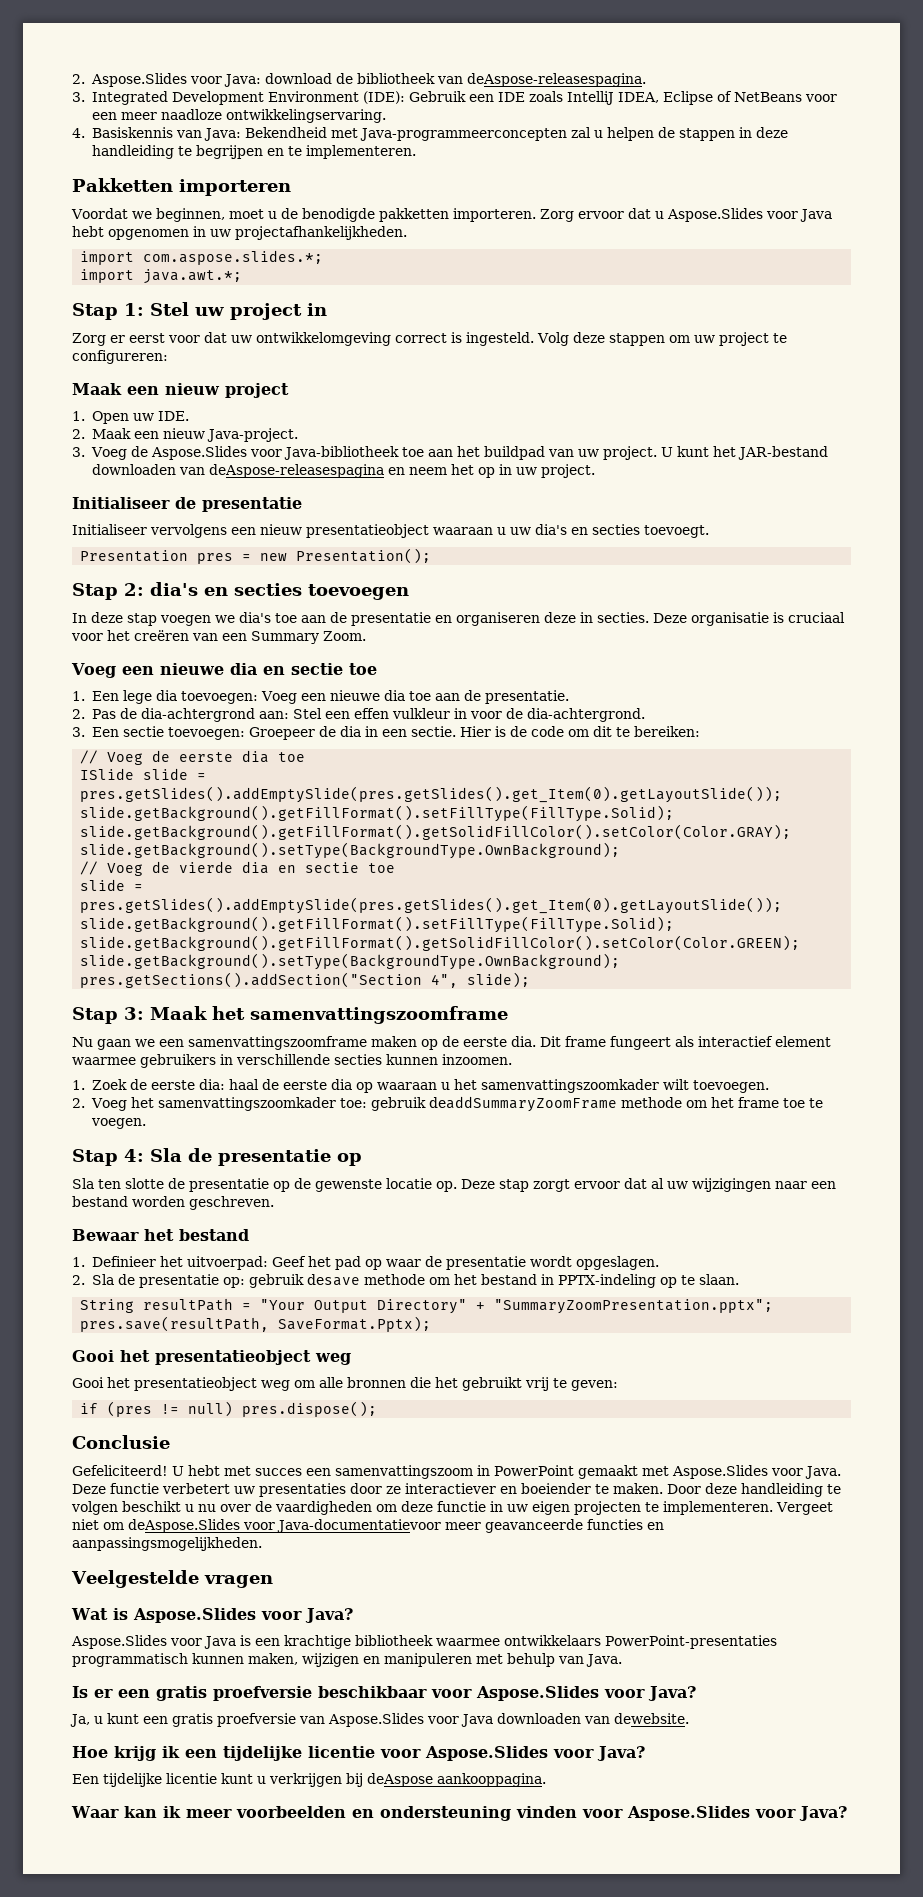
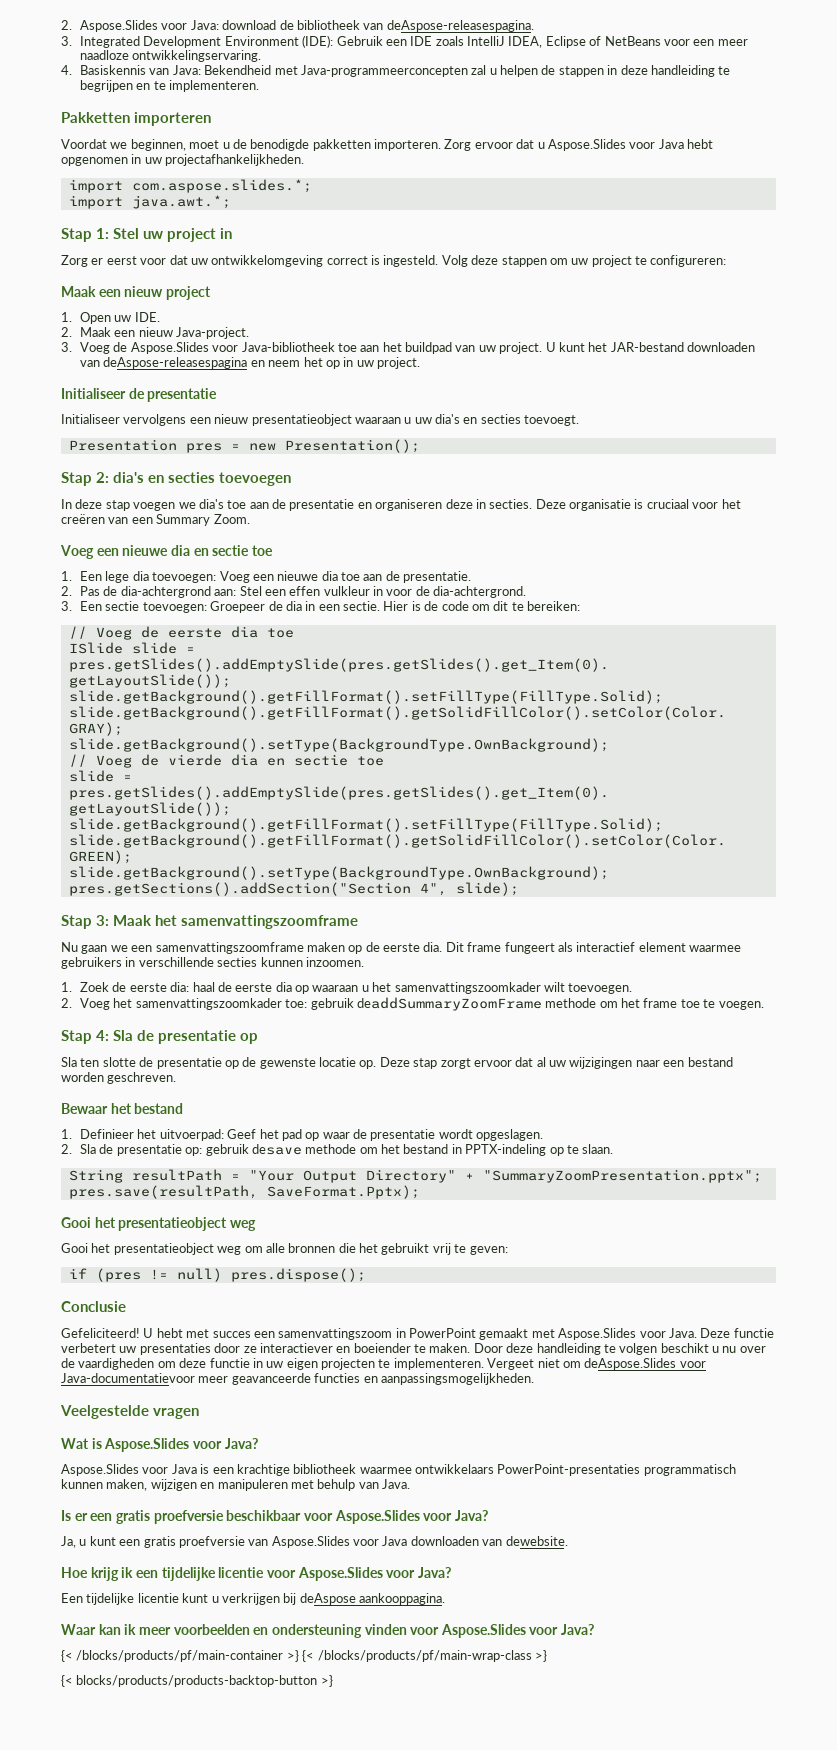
(847, 1813) none -> [61,1650,547,1662] [61,1675,333,1687] // {< /blocks/products/pf/main-container >} {< /blocks/products/pf/main-wrap-class >} // {< blocks/products/products-backtop-button >}

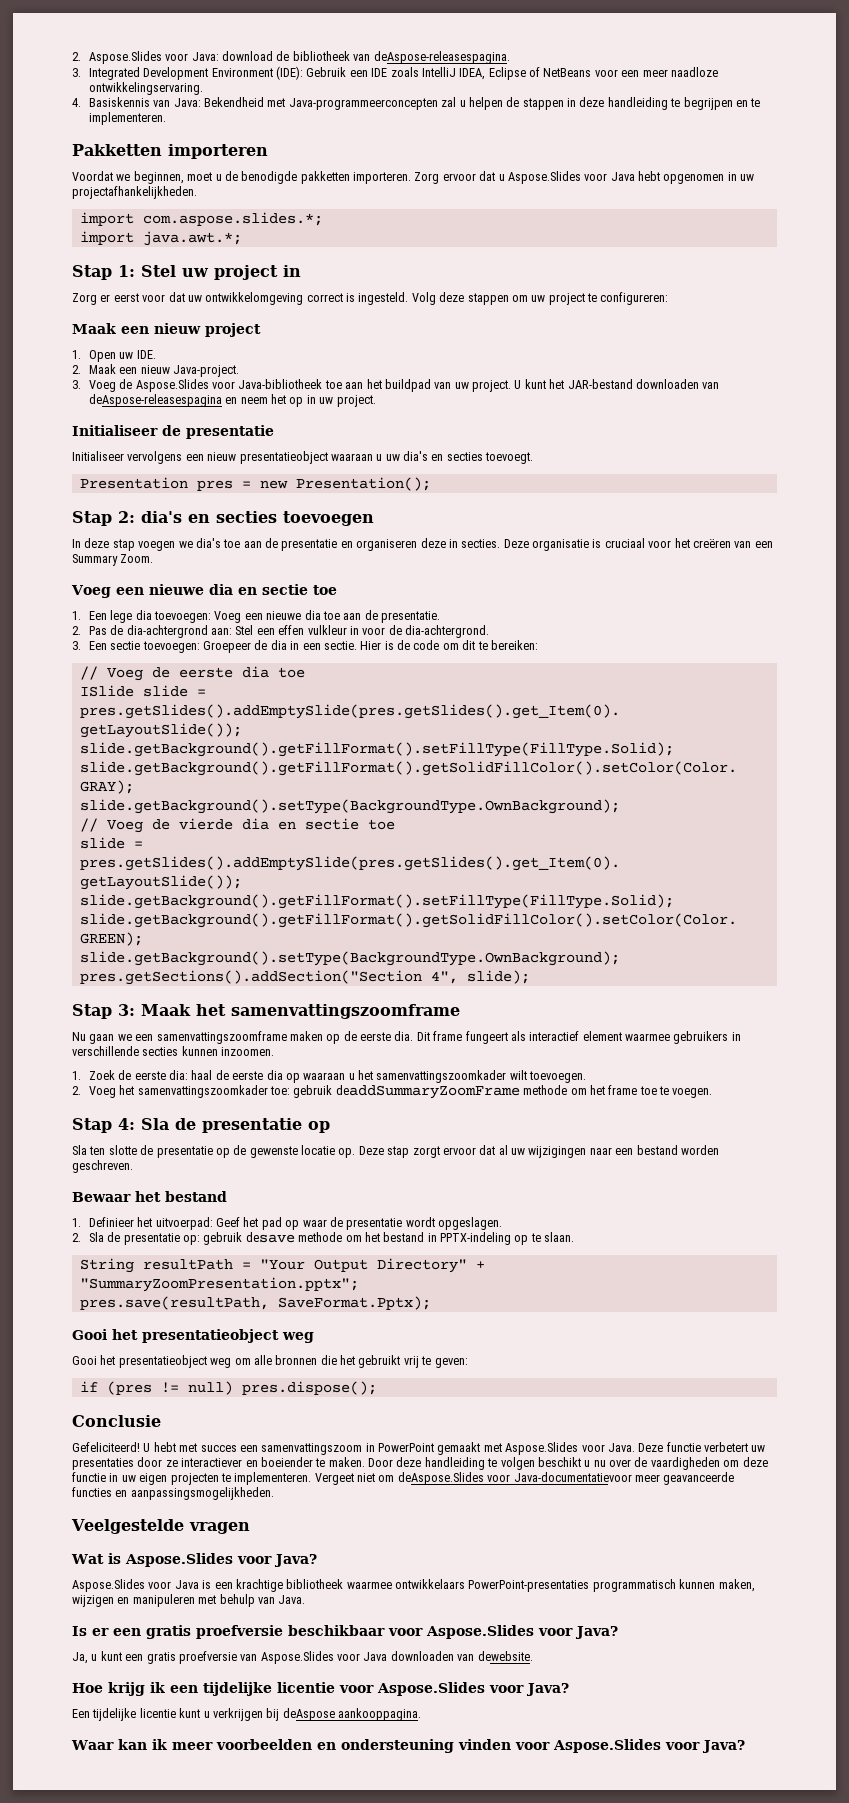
[61,1650,547,1662] [61,1675,333,1687] // {< /blocks/products/pf/main-container >} {< /blocks/products/pf/main-wrap-class >} // {< blocks/products/products-backtop-button >} -> (745, 1746) none

